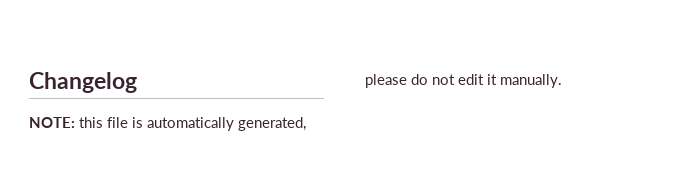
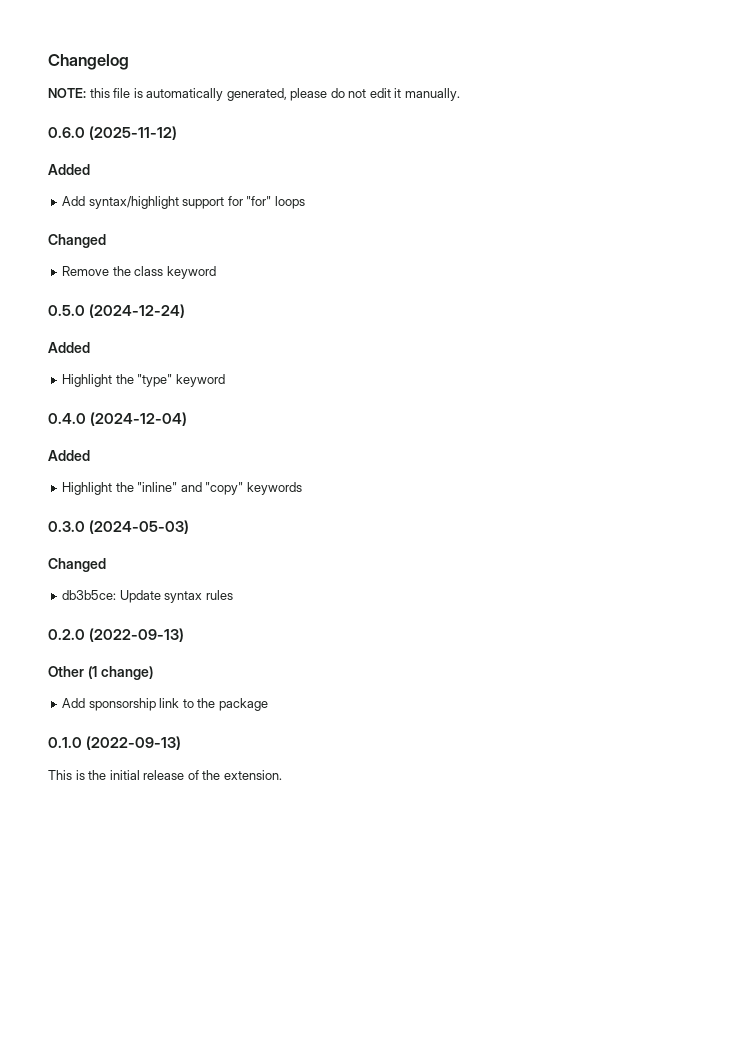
(562, 81) none -> [48,126,178,140] [48,164,90,175] [62,196,305,209] [48,234,106,248] [62,266,216,279] [48,304,186,318] [48,342,90,353] [62,374,225,387] [48,412,188,426] [48,450,90,461] [62,482,302,495] [48,520,190,534] [48,558,106,572] [62,590,233,603] [48,628,185,642] [48,666,153,680] [62,698,268,711] [48,736,182,750] [48,770,282,780] // 0.6.0 (2025-11-12) // Added // Add syntax/highlight support for "for" loops // Changed // Remove the class keyword // 0.5.0 (2024-12-24) // Added // Highlight the "type" keyword // 0.4.0 (2024-12-04) // Added // Highlight the "inline" and "copy" keywords // 0.3.0 (2024-05-03) // Changed // db3b5ce: Update syntax rules // 0.2.0 (2022-09-13) // Other (1 change) // Add sponsorship link to the package // 0.1.0 (2022-09-13) // This is the initial release of the extension.

